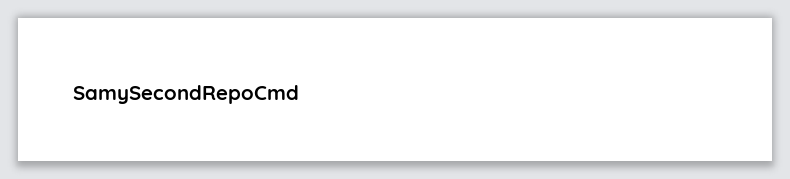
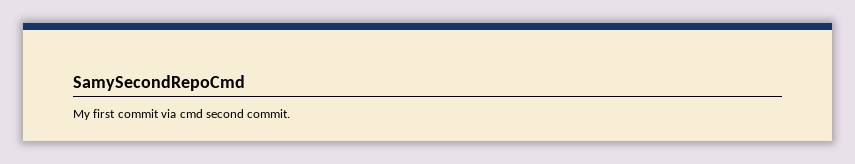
(299, 94) none -> [73,109,291,120] // My first commit via cmd second commit.

